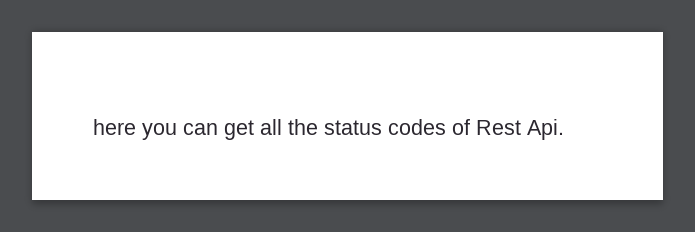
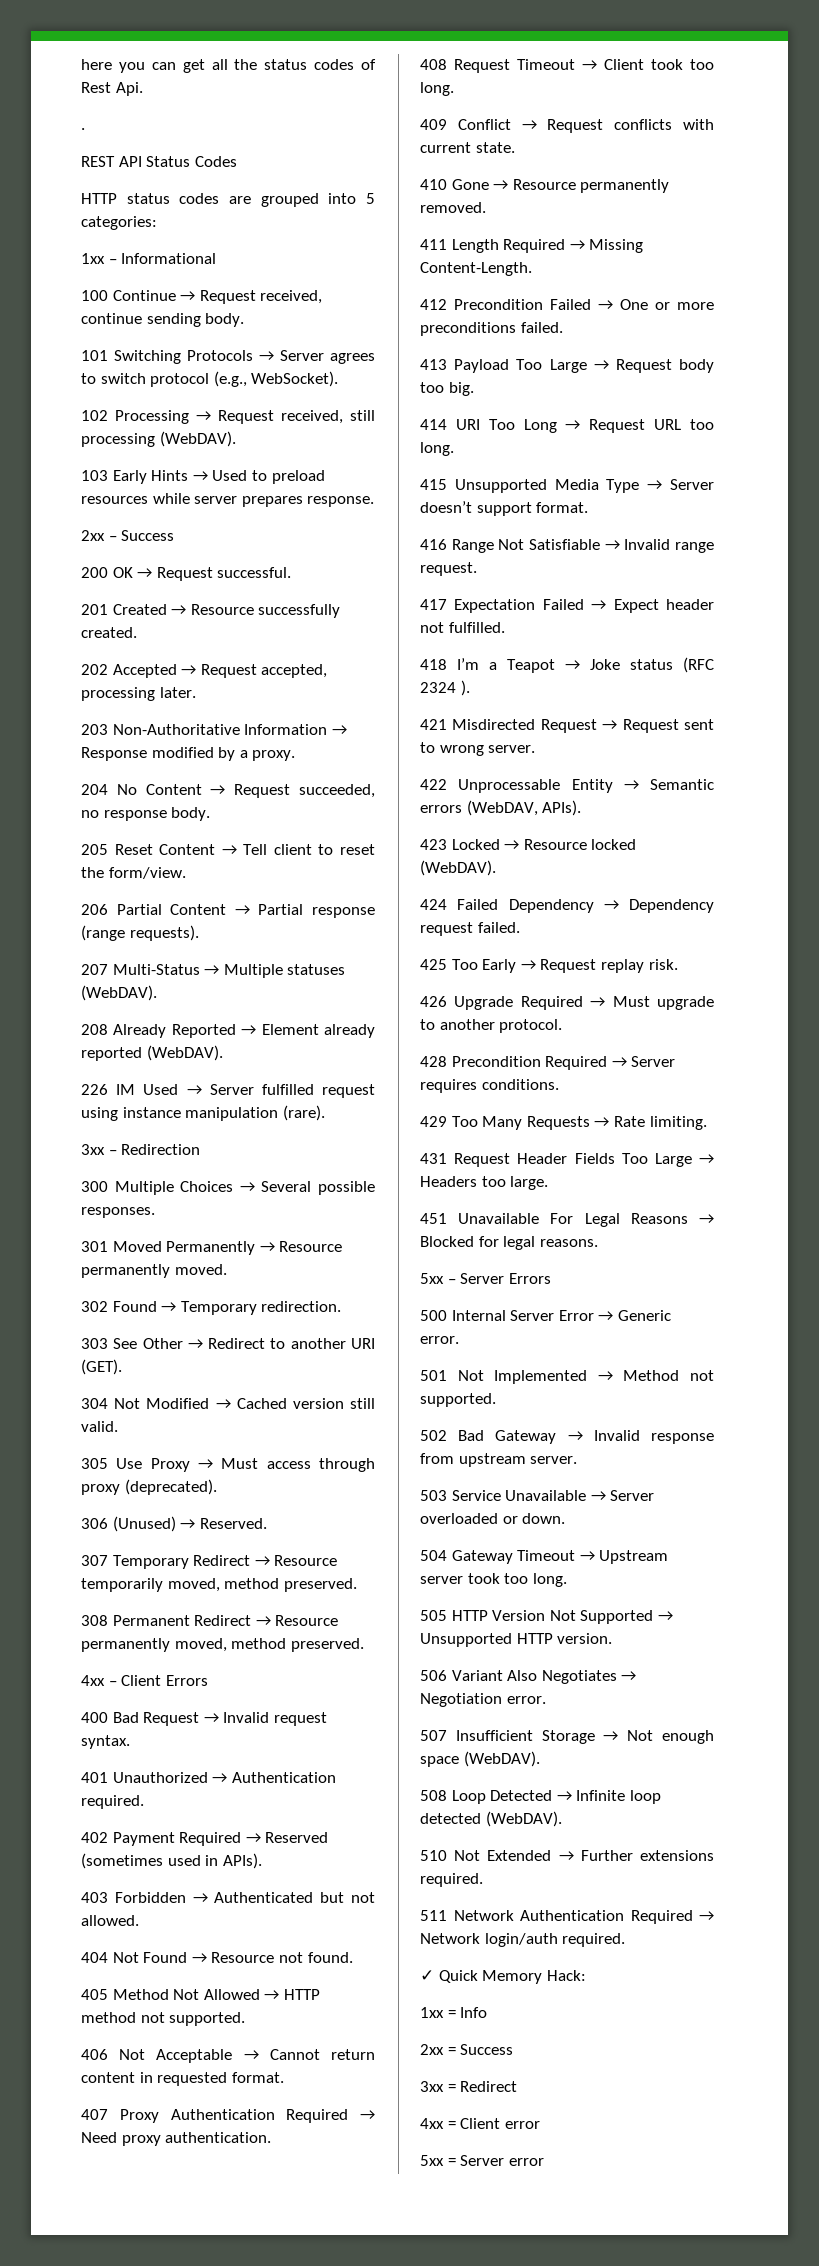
(564, 129) none -> [81,128,85,130] [81,156,237,167] [81,193,375,207] [81,216,157,230] [81,253,217,264] [81,290,323,304] [81,313,245,327] [81,350,375,364] [81,371,339,387] [81,410,375,424] [81,431,236,447] [81,470,325,484] [81,493,375,507] [81,530,175,541] [81,567,292,581] [81,604,341,618] [81,627,137,638] [81,664,328,678] [81,687,196,701] [81,724,347,735] [81,747,296,761] [81,784,375,798] [81,807,211,821] [81,844,376,855] [81,867,186,879] [81,904,375,918] [81,925,199,941] [81,964,346,978] [81,985,157,1001] [81,1024,375,1038] [81,1045,223,1061] [81,1084,375,1098] [81,1105,325,1121] [81,1144,201,1155] [81,1181,375,1195] [81,1207,155,1218] [81,1241,343,1255] [81,1264,227,1278] [81,1301,342,1315] [81,1338,375,1349] [81,1359,122,1375] [81,1398,375,1409] [81,1421,118,1432] [81,1458,375,1472] [81,1479,217,1495] [81,1516,267,1532] [81,1555,338,1569] [81,1578,357,1592] [81,1615,339,1626] [81,1638,364,1652] [81,1675,208,1686] [81,1712,327,1726] [81,1735,130,1749] [81,1772,336,1783] [81,1795,144,1809] [81,1832,329,1846] [81,1853,262,1869] [81,1892,376,1903] [81,1915,139,1926] [81,1952,353,1963] [81,1989,320,2000] [81,2012,246,2026] [81,2049,375,2063] [81,2072,284,2086] [81,2109,375,2123] [81,2132,272,2146] [420,59,714,73] [420,82,454,96] [420,119,714,133] [420,142,515,153] [420,179,670,193] [420,202,486,213] [420,239,644,253] [420,262,532,276] [420,299,714,310] [420,322,563,336] [420,359,714,373] [420,382,474,396] [420,419,714,433] [420,442,454,456] [420,479,714,493] [420,501,589,516] [420,539,714,553] [420,562,477,576] [420,599,714,613] [420,622,505,633] [420,657,714,673] [420,680,470,696] [420,719,714,733] [420,742,536,756] [420,779,714,793] [420,800,582,816] [420,839,637,850] [420,860,496,876] [420,899,714,913] [420,922,520,936] [420,959,678,973] [420,996,714,1010] [420,1019,563,1033] [420,1056,676,1070] [420,1079,559,1093] [420,1116,707,1130] [420,1153,714,1167] [420,1176,549,1190] [420,1213,714,1227] [420,1236,598,1250] [420,1273,551,1284] [420,1310,671,1321] [420,1336,459,1344] [420,1370,714,1384] [420,1393,496,1407] [420,1430,714,1444] [420,1453,578,1467] [420,1490,655,1501] [420,1513,566,1524] [420,1550,669,1564] [420,1573,567,1587] [420,1610,673,1624] [420,1633,613,1647] [420,1670,637,1684] [420,1693,546,1707] [420,1730,714,1744] [420,1751,540,1767] [420,1790,661,1804] [420,1811,562,1827] [420,1850,714,1861] [420,1873,483,1887] [420,1910,714,1924] [420,1933,626,1947] [420,1970,586,1984] [420,2007,488,2018] [420,2044,514,2055] [420,2081,518,2092] [420,2118,540,2129] [420,2155,544,2166] // . // REST API Status Codes // HTTP status codes are grouped into 5 categories: // 1xx – Informational // 100 Continue → Request received, continue sending body. // 101 Switching Protocols → Server agrees to switch protocol (e.g., WebSocket). // 102 Processing → Request received, still processing (WebDAV). // 103 Early Hints → Used to preload resources while server prepares response. // 2xx – Success // 200 OK → Request successful. // 201 Created → Resource successfully created. // 202 Accepted → Request accepted, processing later. // 203 Non-Authoritative Information → Response modified by a proxy. // 204 No Content → Request succeeded, no response body. // 205 Reset Content → Tell client to reset the form/view. // 206 Partial Content → Partial response (range requests). // 207 Multi-Status → Multiple statuses (WebDAV). // 208 Already Reported → Element already reported (WebDAV). // 226 IM Used → Server fulfilled request using instance manipulation (rare). // 3xx – Redirection // 300 Multiple Choices → Several possible responses. // 301 Moved Permanently → Resource permanently moved. // 302 Found → Temporary redirection. // 303 See Other → Redirect to another URI (GET). // 304 Not Modified → Cached version still valid. // 305 Use Proxy → Must access through proxy (deprecated). // 306 (Unused) → Reserved. // 307 Temporary Redirect → Resource temporarily moved, method preserved. // 308 Permanent Redirect → Resource permanently moved, method preserved. // 4xx – Client Errors // 400 Bad Request → Invalid request syntax. // 401 Unauthorized → Authentication required. // 402 Payment Required → Reserved (sometimes used in APIs). // 403 Forbidden → Authenticated but not allowed. // 404 Not Found → Resource not found. // 405 Method Not Allowed → HTTP method not supported. // 406 Not Acceptable → Cannot return content in requested format. // 407 Proxy Authentication Required → Need proxy authentication. // 408 Request Timeout → Client took too long. // 409 Conflict → Request conflicts with current state. // 410 Gone → Resource permanently removed. // 411 Length Required → Missing Content-Length. // 412 Precondition Failed → One or more preconditions failed. // 413 Payload Too Large → Request body too big. // 414 URI Too Long → Request URL too long. // 415 Unsupported Media Type → Server doesn’t support format. // 416 Range Not Satisfiable → Invalid range request. // 417 Expectation Failed → Expect header not fulfilled. // 418 I’m a Teapot → Joke status (RFC 2324 ). // 421 Misdirected Request → Request sent to wrong server. // 422 Unprocessable Entity → Semantic errors (WebDAV, APIs). // 423 Locked → Resource locked (WebDAV). // 424 Failed Dependency → Dependency request failed. // 425 Too Early → Request replay risk. // 426 Upgrade Required → Must upgrade to another protocol. // 428 Precondition Required → Server requires conditions. // 429 Too Many Requests → Rate limiting. // 431 Request Header Fields Too Large → Headers too large. // 451 Unavailable For Legal Reasons → Blocked for legal reasons. // 5xx – Server Errors // 500 Internal Server Error → Generic error. // 501 Not Implemented → Method not supported. // 502 Bad Gateway → Invalid response from upstream server. // 503 Service Unavailable → Server overloaded or down. // 504 Gateway Timeout → Upstream server took too long. // 505 HTTP Version Not Supported → Unsupported HTTP version. // 506 Variant Also Negotiates → Negotiation error. // 507 Insufficient Storage → Not enough space (WebDAV). // 508 Loop Detected → Infinite loop detected (WebDAV). // 510 Not Extended → Further extensions required. // 511 Network Authentication Required → Network login/auth required. // ✓ Quick Memory Hack: // 1xx = Info // 2xx = Success // 3xx = Redirect // 4xx = Client error // 5xx = Server error

